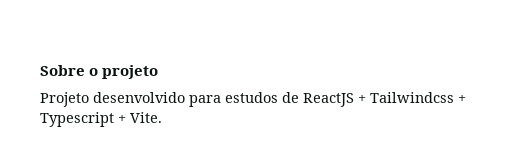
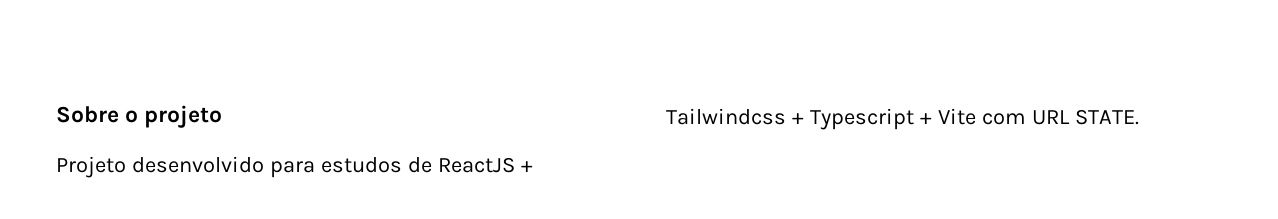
[130,112,162,123] Vite. -> [937,108,1139,125] Vite com URL STATE.

